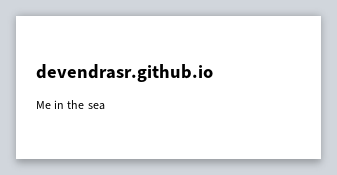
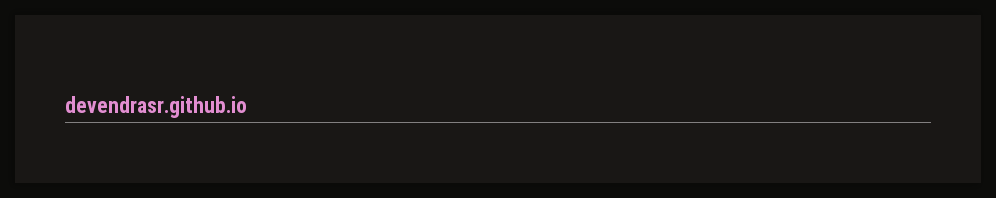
[36,100,105,110] // Me in the sea -> (247, 107) none

